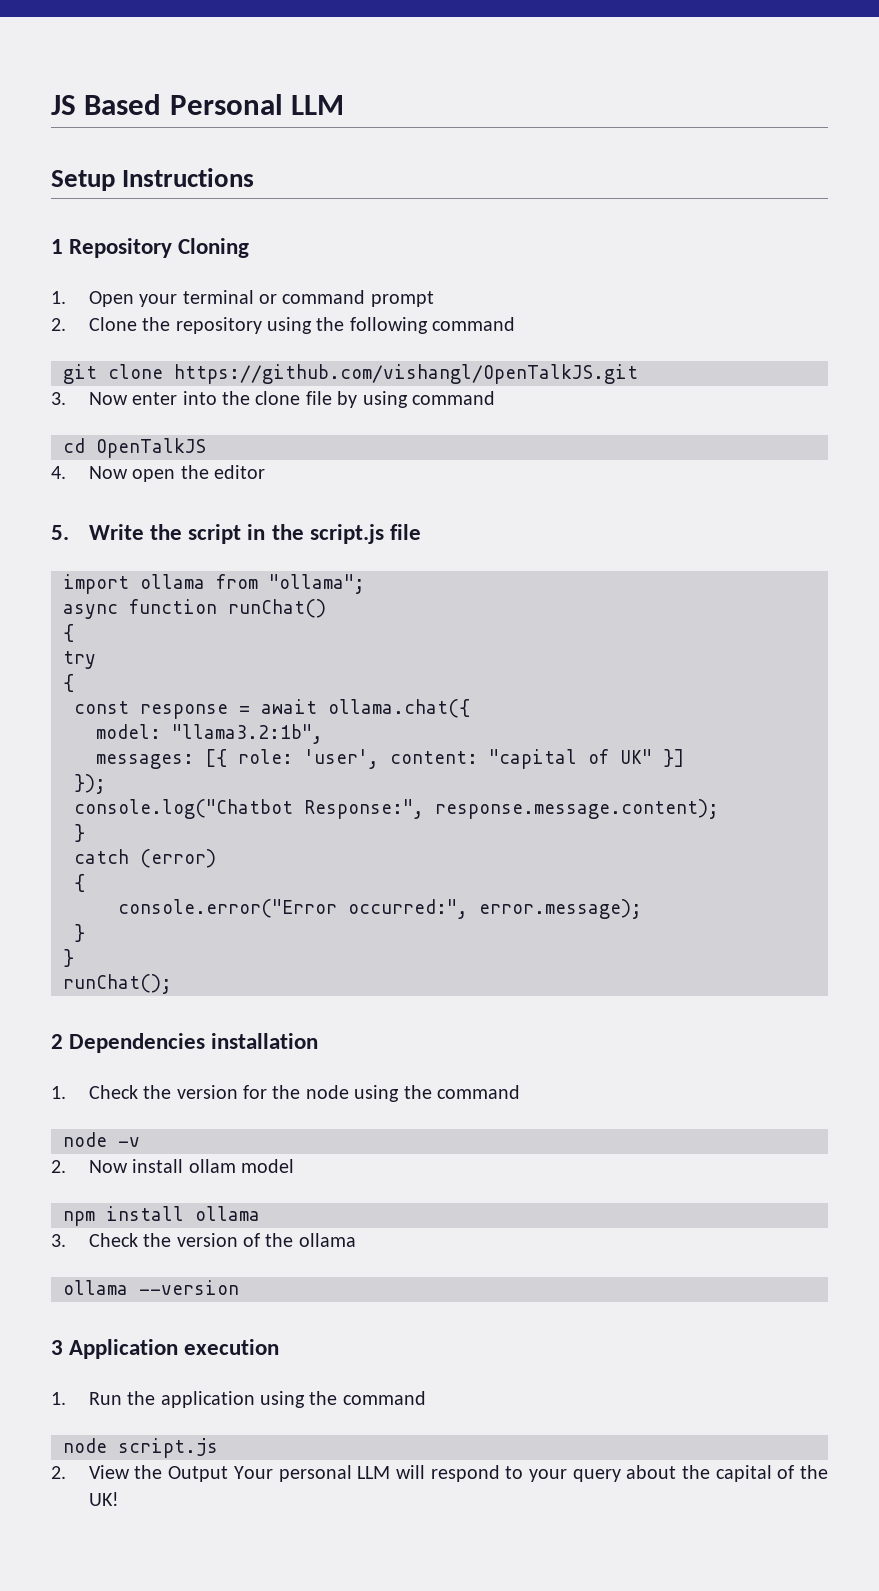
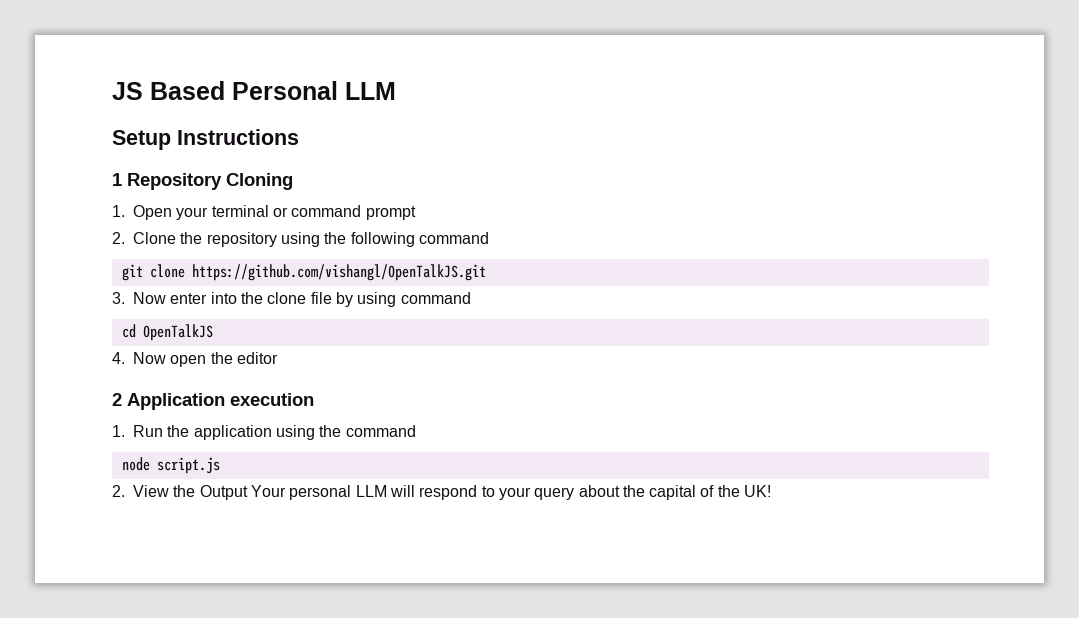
[51,524,422,544] [63,574,365,594] [63,599,326,619] [63,624,74,642] [63,651,96,669] [63,674,74,692] [74,699,470,719] [96,724,323,744] [96,749,684,769] [74,774,106,794] [74,799,719,819] [74,824,85,842] [74,849,216,868] [74,874,85,892] [118,899,642,919] [74,924,85,942] [63,949,74,967] [63,974,172,994] [51,1033,319,1053] [51,1085,521,1102] [63,1132,140,1147] [51,1159,295,1173] [63,1206,260,1226] [51,1233,356,1247] [63,1280,239,1295] [51,1340,63,1355] 5. Write the script in the script.js file // import ollama from "ollama"; // async function runChat() // { // try // { // const response = await ollama.chat({ // model: "llama3.2:1b", // messages: [{ role: 'user', content: "capital of UK" }] // }); // console.log("Chatbot Response:", response.message.content); // } // catch (error) // { // console.error("Error occurred:", error.message); // } // } // runChat(); // 2 Dependencies installation // 1. Check the version for the node using the command // node -v // 2. Now install ollam model // npm install ollama // 3. Check the version of the ollama // ollama --version // 3 -> [112,393,122,406] 2

